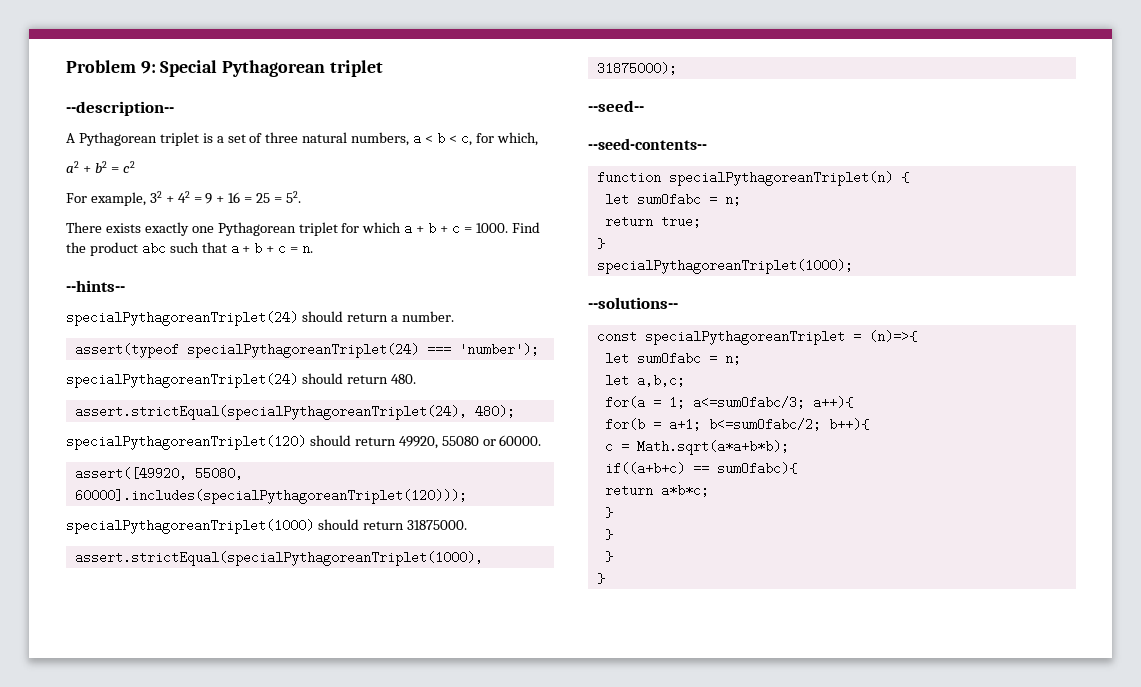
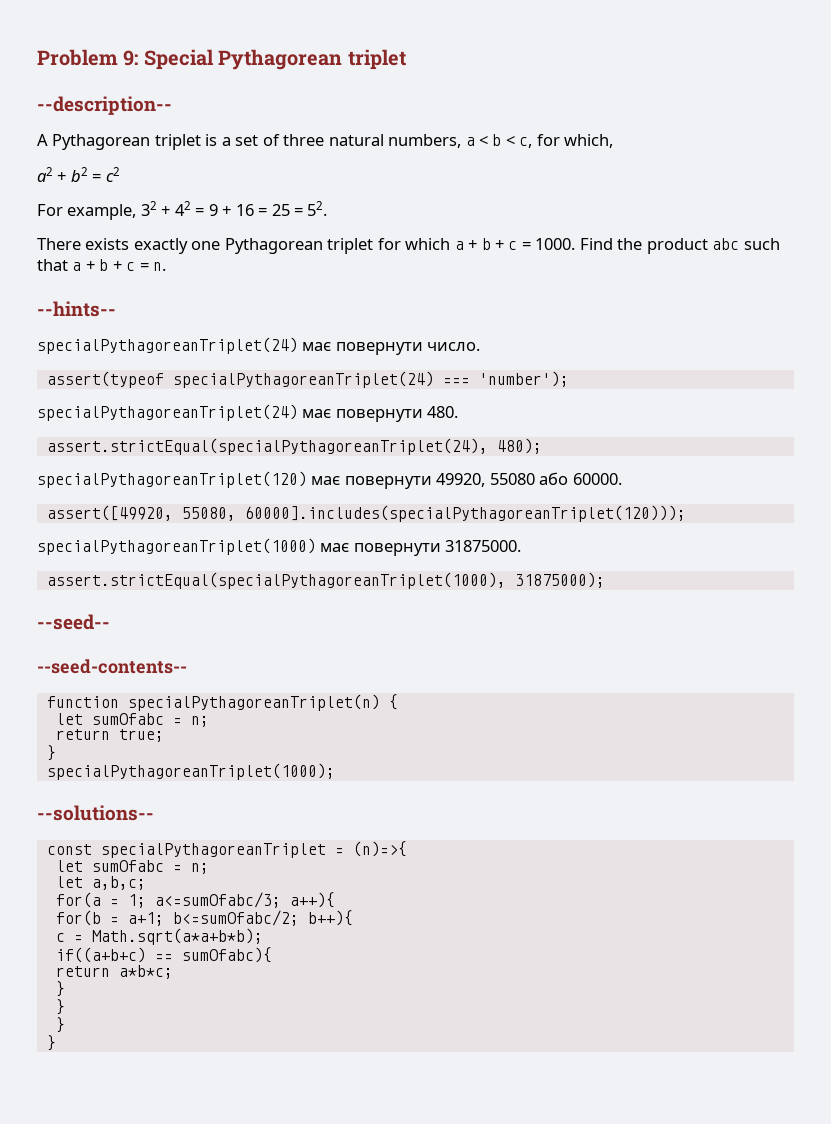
[301,311,454,322] should return a number. -> [302,342,481,355] має повернути число.
[301,373,388,384] should return -> [302,409,423,422] має повернути
[309,435,396,446] should return -> [311,476,432,489] має повернути
[482,439,496,446] or -> [539,472,569,485] або
[317,519,404,530] should return -> [320,543,441,556] має повернути

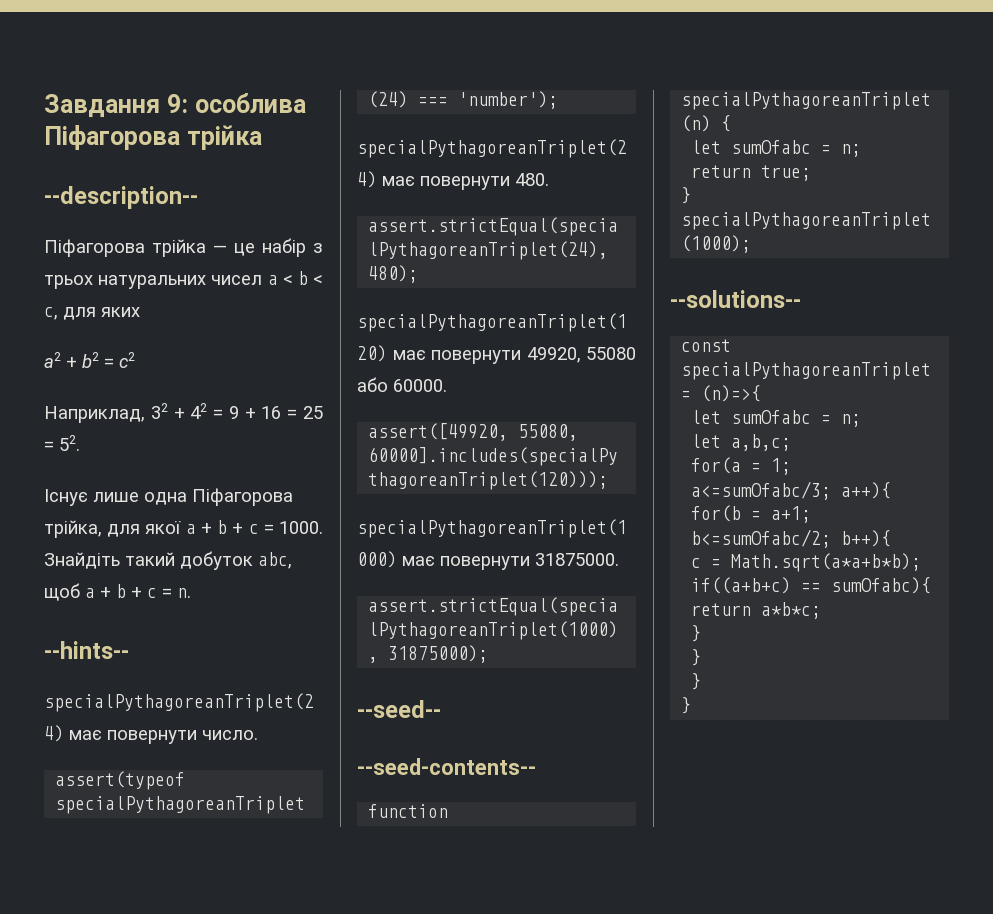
[37,49,406,70] [37,96,172,115] [37,134,462,150] Problem 9: Special Pythagorean triplet // --description-- // A Pythagorean triplet is a set of three natural numbers, -> [44,93,306,118] [44,125,262,150] [44,186,198,209] [44,238,323,257] [44,275,263,289] Завдання 9: особлива Піфагорова трійка // --description-- // Піфагорова трійка — це набір з трьох натуральних чисел
[536,134,614,148] for which, -> [63,307,140,320] для яких
[37,204,137,220] For example, -> [44,406,145,423] Наприклад,
[37,238,451,254] There exists exactly one Pythagorean triplet for which -> [44,488,293,506] [44,520,182,538] Існує лише одна Піфагорова трійка, для якої
[579,238,780,254] [37,259,68,271] Find the product abc such that -> [44,551,292,570] [44,583,80,601] Знайдіть такий добуток abc, щоб

